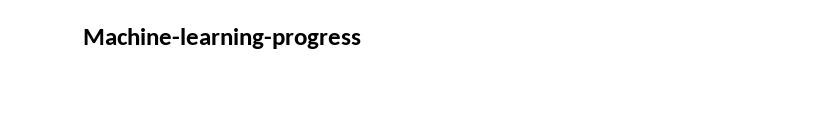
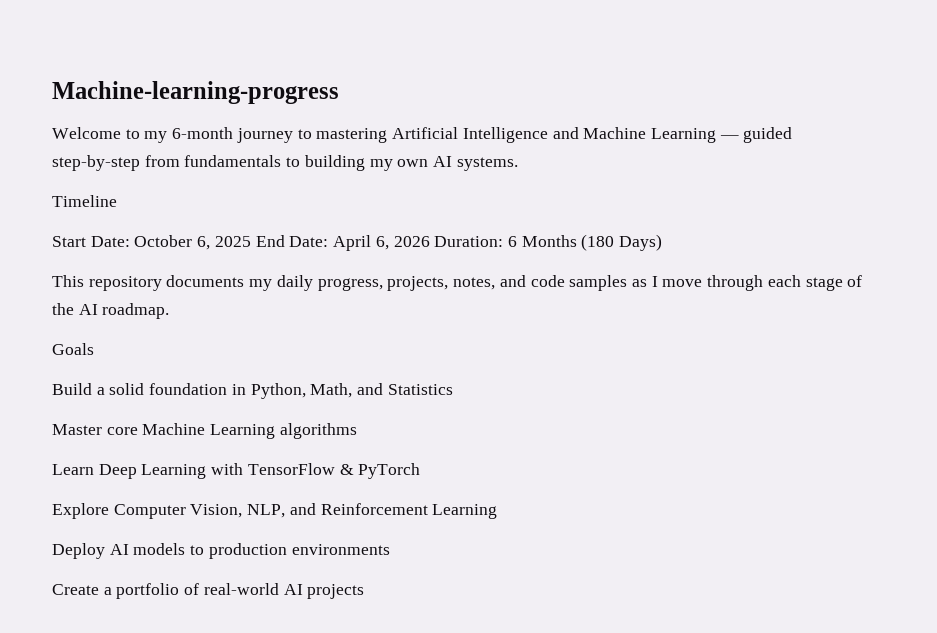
(361, 38) none -> [52,127,793,143] [52,155,518,171] [52,195,117,207] [52,234,663,251] [52,275,863,291] [52,303,170,319] [52,343,94,355] [52,383,453,399] [52,423,357,439] [52,463,421,479] [52,503,498,519] [52,543,390,559] [52,583,365,599] // Welcome to my 6-month journey to mastering Artificial Intelligence and Machine Learning — guided step-by-step from fundamentals to building my own AI systems. // Timeline // Start Date: October 6, 2025 End Date: April 6, 2026 Duration: 6 Months (180 Days) // This repository documents my daily progress, projects, notes, and code samples as I move through each stage of the AI roadmap. // Goals // Build a solid foundation in Python, Math, and Statistics // Master core Machine Learning algorithms // Learn Deep Learning with TensorFlow & PyTorch // Explore Computer Vision, NLP, and Reinforcement Learning // Deploy AI models to production environments // Create a portfolio of real-world AI projects

